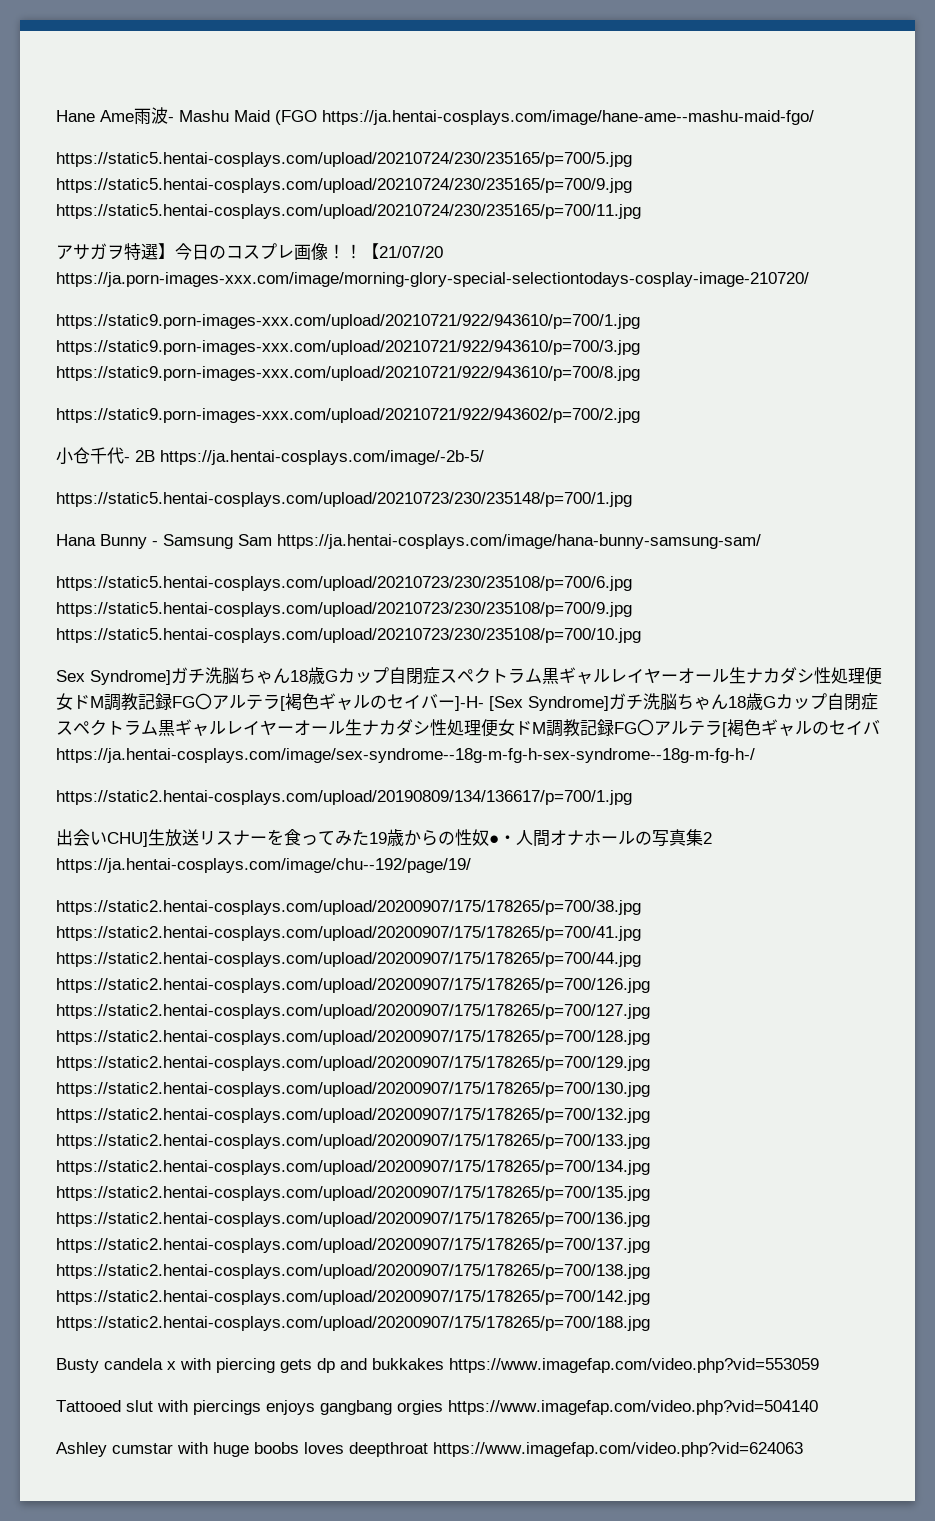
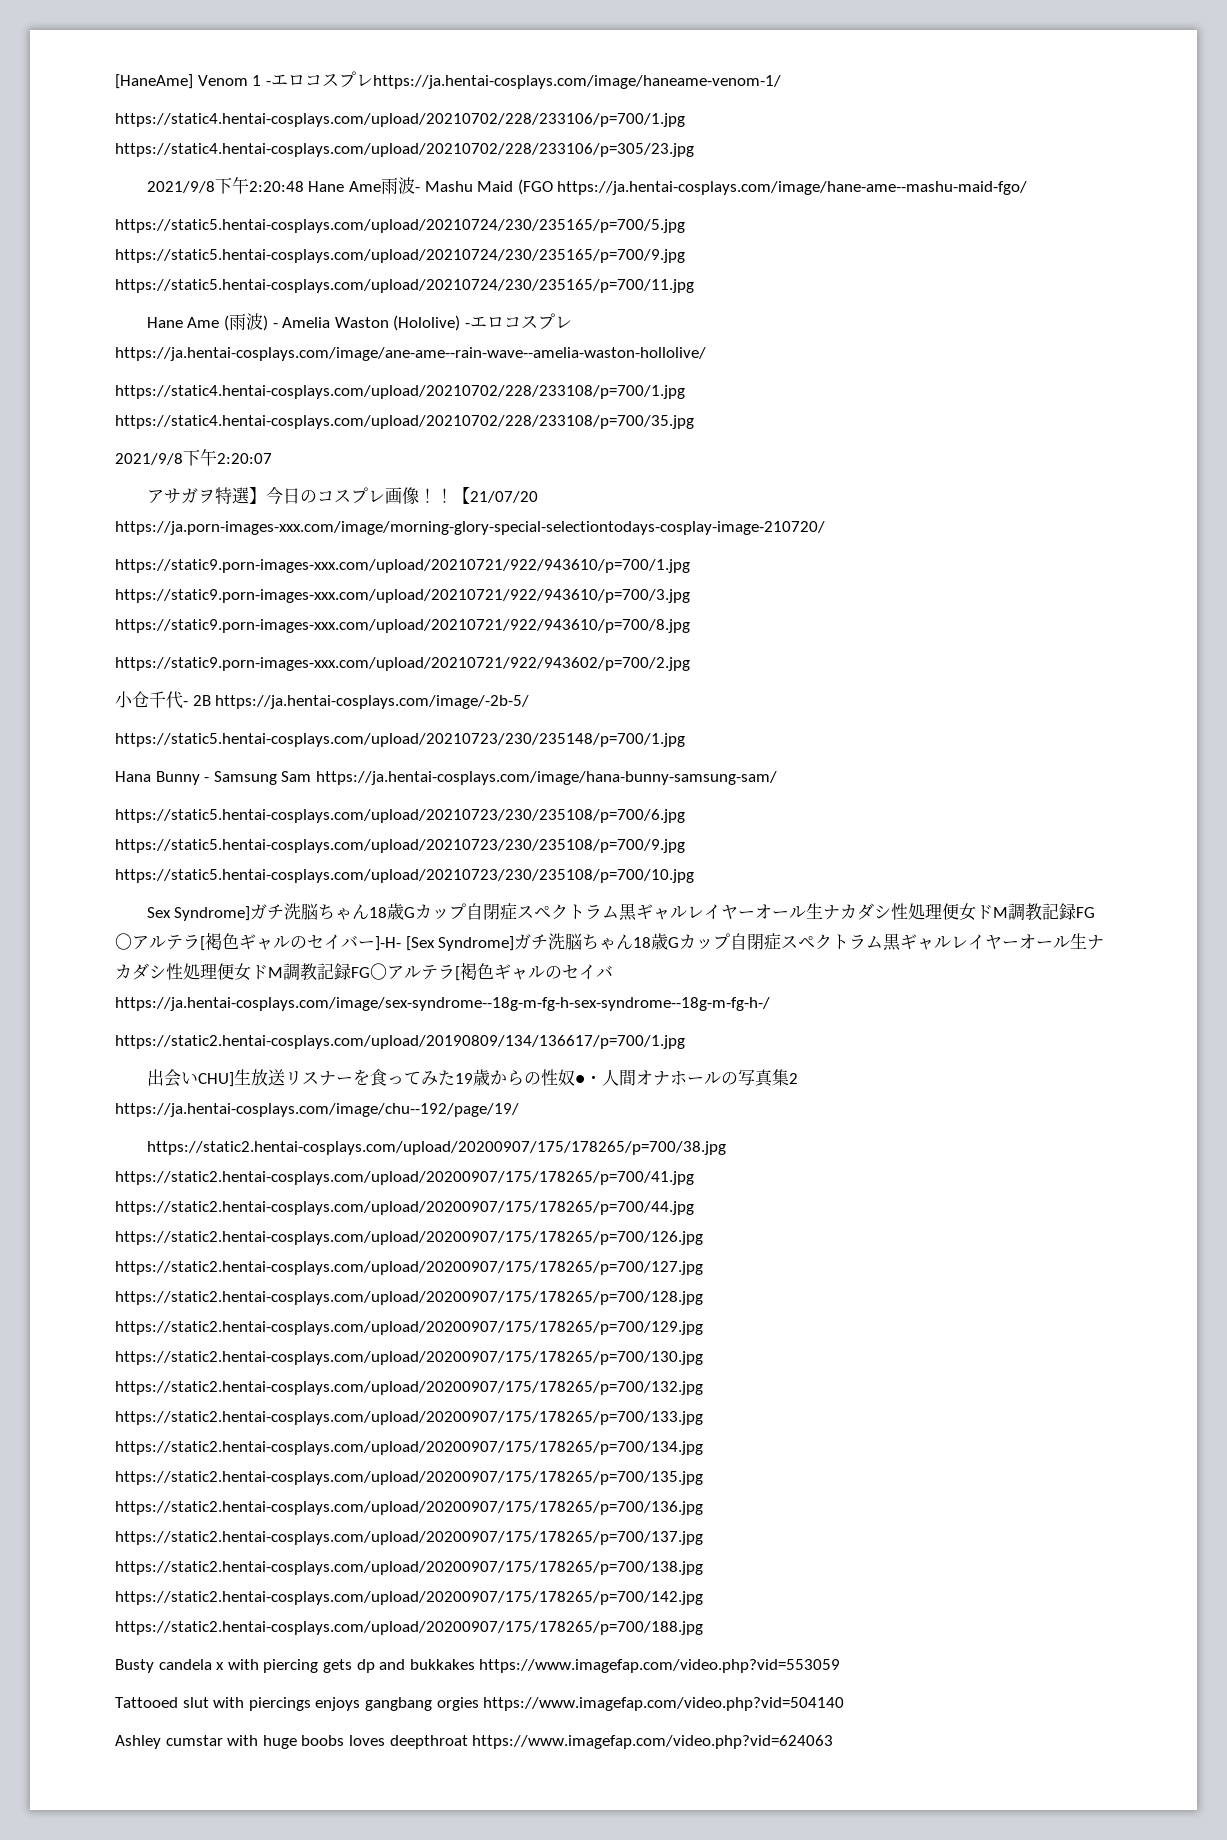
(56, 116) none -> [115,71,781,89] [115,113,685,127] [115,143,694,157] [146,177,304,194] [HaneAme] Venom 1 -エロコスプレhttps://ja.hentai-cosplays.com/image/haneame-venom-1/ // https://static4.hentai-cosplays.com/upload/20210702/228/233106/p=700/1.jpg https://static4.hentai-cosplays.com/upload/20210702/228/233106/p=305/23.jpg // 2021/9/8下午2:20:48
(641, 211) none -> [146,313,572,331] [115,347,706,361] [115,385,685,399] [115,415,694,429] [115,449,272,466] // Hane Ame (雨波) - Amelia Waston (Hololive) -エロコスプレhttps://ja.hentai-cosplays.com/image/ane-ame--rain-wave--amelia-waston-hollolive/ // https://static4.hentai-cosplays.com/upload/20210702/228/233108/p=700/1.jpg https://static4.hentai-cosplays.com/upload/20210702/228/233108/p=700/35.jpg // 2021/9/8下午2:20:07

